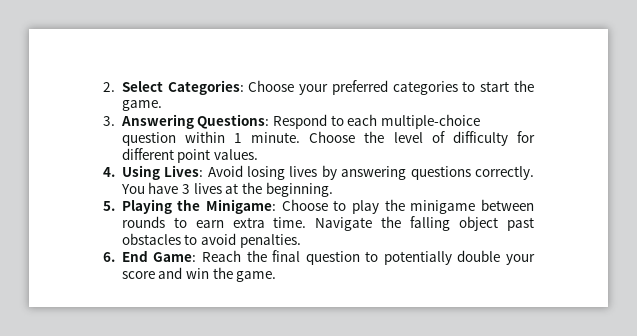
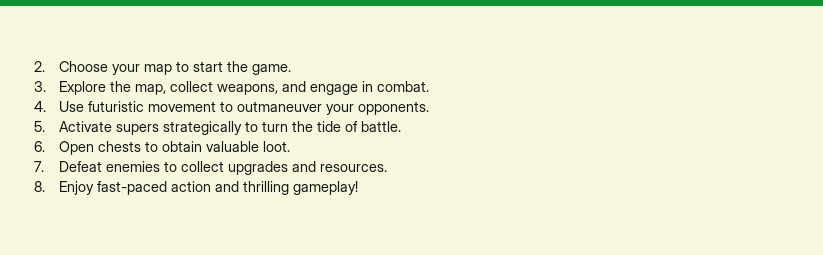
[121,80,458,95] Select Categories: Choose your preferred categories -> [58,61,172,75] Choose your map
[120,114,480,129] [121,131,536,146] [121,148,259,163] [103,165,534,180] [120,182,333,197] [103,199,534,214] [121,216,534,231] [121,233,301,248] [103,250,535,265] [121,267,277,282] Answering Questions: Respond to each multiple-choice question within 1 minute. Choose the level of difficulty for different point values. // 4. Using Lives: Avoid losing lives by answering questions correctly. You have 3 lives at the beginning. // 5. Playing the Minigame: Choose to play the minigame between rounds to earn extra time. Navigate the falling object past obstacles to avoid penalties. // 6. End Game: Reach the final question to potentially double your score and win the game. -> [58,81,429,95] [34,101,429,115] [34,121,401,135] [34,141,290,155] [34,161,387,175] [34,181,358,195] Explore the map, collect weapons, and engage in combat. // 4. Use futuristic movement to outmaneuver your opponents. // 5. Activate supers strategically to turn the tide of battle. // 6. Open chests to obtain valuable loot. // 7. Defeat enemies to collect upgrades and resources. // 8. Enjoy fast-paced action and thrilling gameplay!

